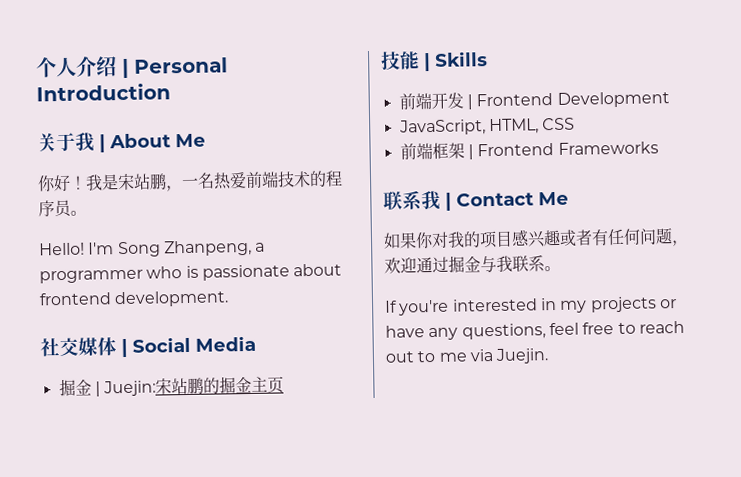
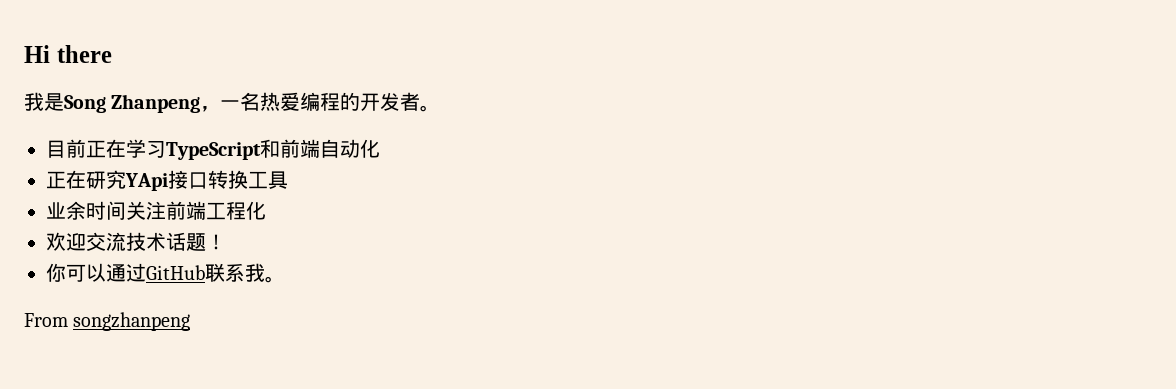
[36,56,228,79] [36,83,171,102] [37,132,206,153] [37,170,343,192] [38,199,87,218] [39,239,266,258] [39,263,343,284] [39,290,230,308] [40,335,256,358] [58,376,285,397] [380,51,488,72] [398,91,670,110] [398,117,576,136] [399,141,659,160] [383,190,569,211] [383,228,689,249] [384,255,561,274] [385,296,677,316] [385,320,685,341] [385,348,550,364] 个人介绍 | Personal Introduction // 关于我 | About Me // 你好！我是宋站鹏，一名热爱前端技术的程序员。 // Hello! I'm Song Zhanpeng, a programmer who is passionate about frontend development. // 社交媒体 | Social Media // 掘金 | Juejin:宋站鹏的掘金主页 // 技能 | Skills // 前端开发 | Frontend Development // JavaScript, HTML, CSS // 前端框架 | Frontend Frameworks // 联系我 | Contact Me // 如果你对我的项目感兴趣或者有任何问题，欢迎通过掘金与我联系。 // If you're interested in my projects or have any questions, feel free to reach out to me via Juejin. -> [24,45,112,63] [24,92,441,113] [46,139,380,160] [46,170,288,191] [46,201,266,220] [46,232,226,251] [46,263,285,283] [24,312,191,331] Hi there // 我是Song Zhanpeng，一名热爱编程的开发者。 // 目前正在学习TypeScript和前端自动化 // 正在研究YApi接口转换工具 // 业余时间关注前端工程化 // 欢迎交流技术话题！ // 你可以通过GitHub联系我。 // From songzhanpeng

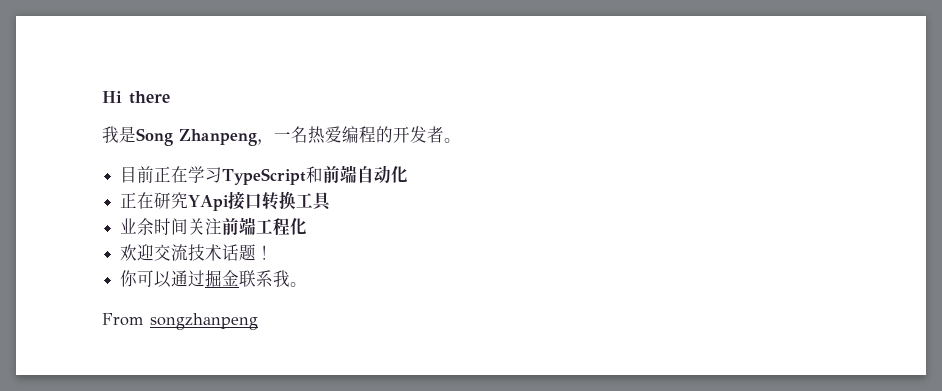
[146,265,205,280] GitHub -> [205,270,240,287] 掘金

